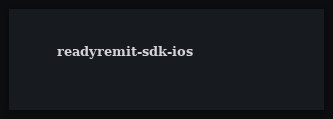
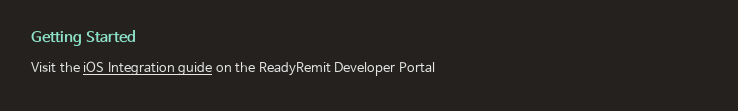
[57,46,193,59] readyremit-sdk-ios -> [31,30,137,46] [31,61,435,76] Getting Started // Visit the iOS Integration guide on the ReadyRemit Developer Portal

